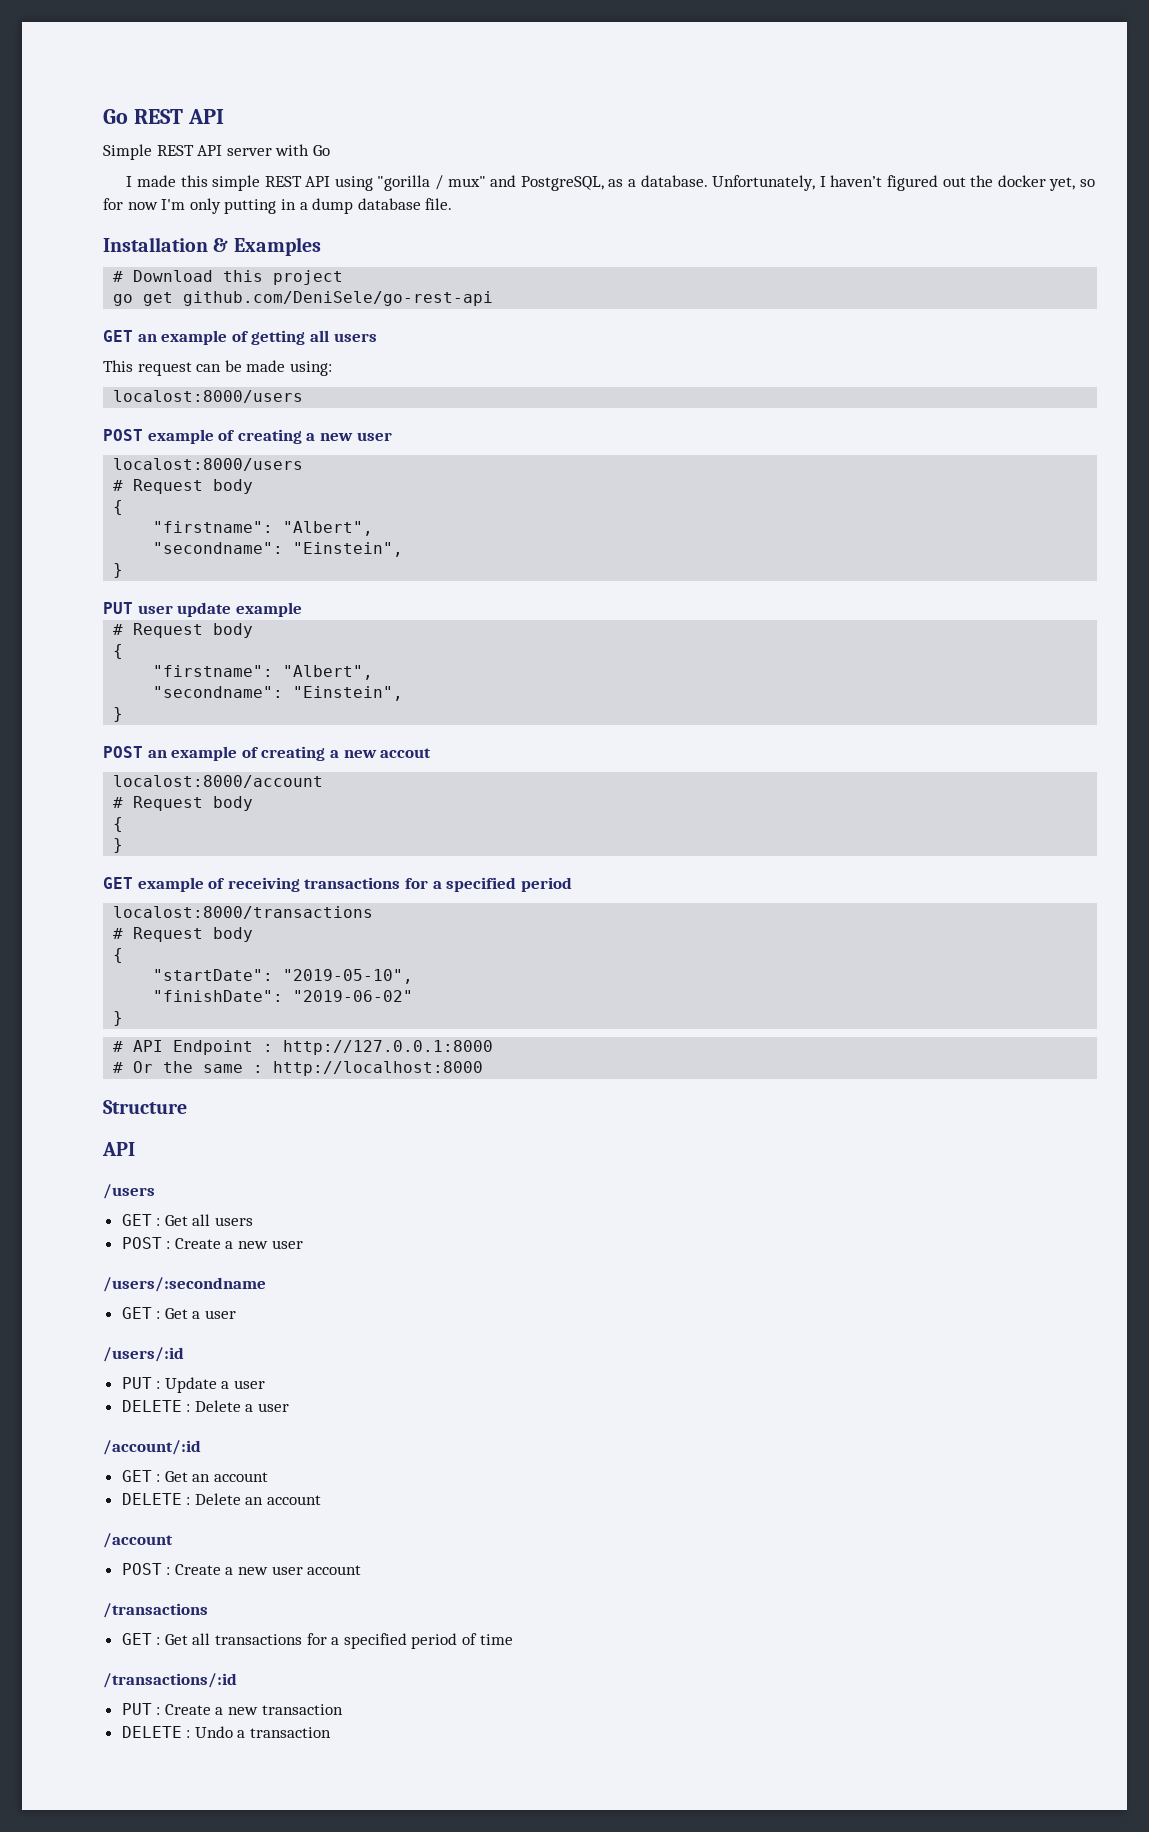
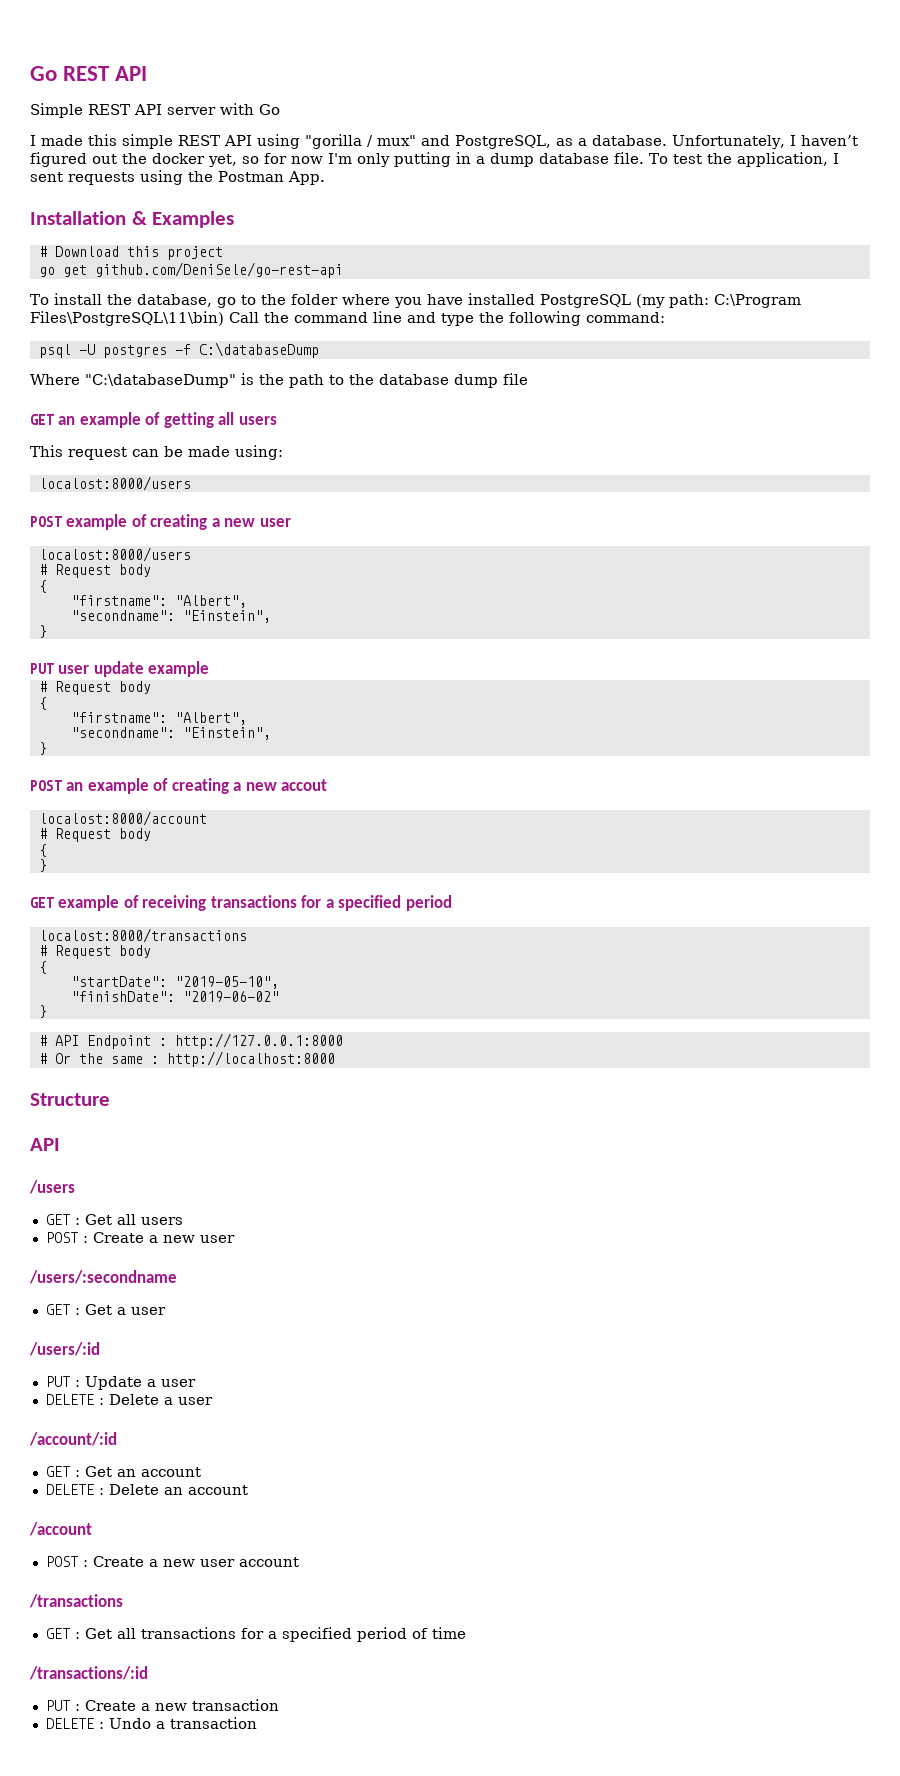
(453, 204) none -> [649,152,839,167] [30,170,325,185] To test the application, I sent requests using the Postman App.
(494, 298) none -> [30,293,801,308] [30,311,665,326] [38,342,319,358] [30,373,528,388] // To install the database, go to the folder where you have installed PostgreSQL (my path: C:\Program Files\PostgreSQL\11\bin) Call the command line and type the following command: // psql -U postgres -f C:\databaseDump // Where "C:\databaseDump" is the path to the database dump file

